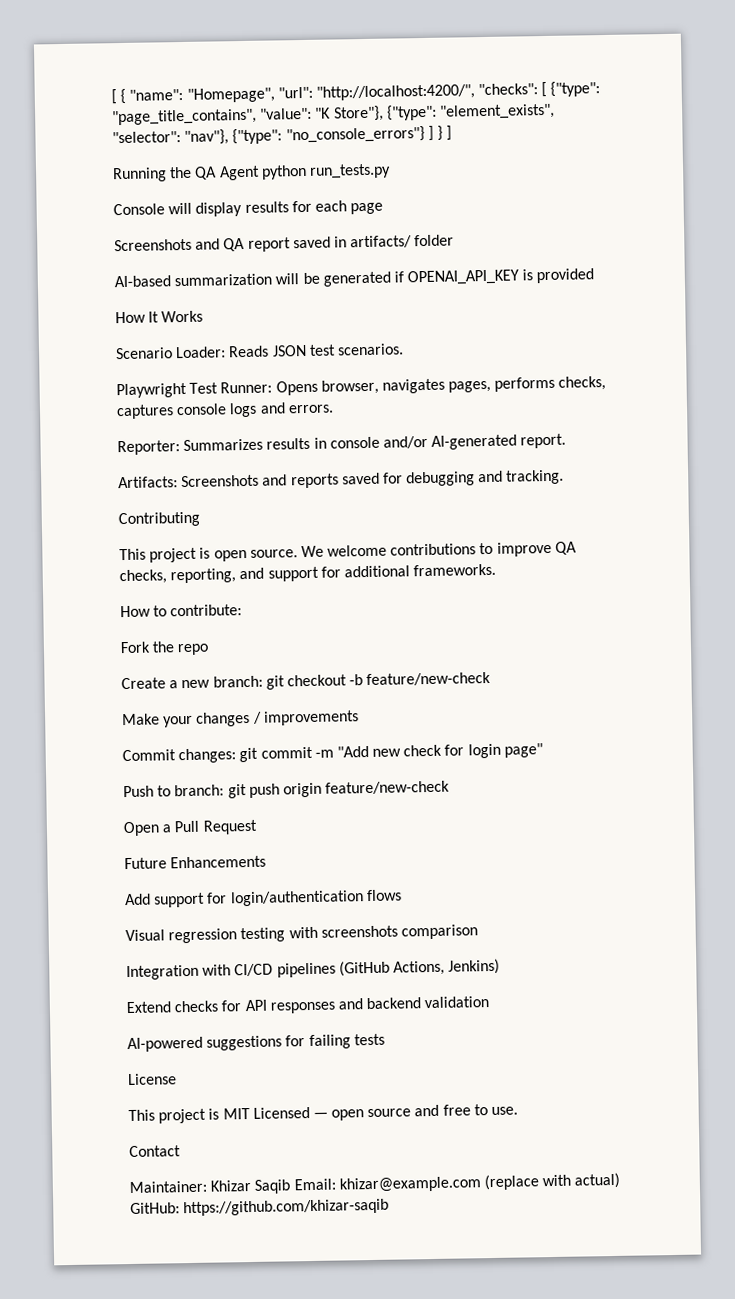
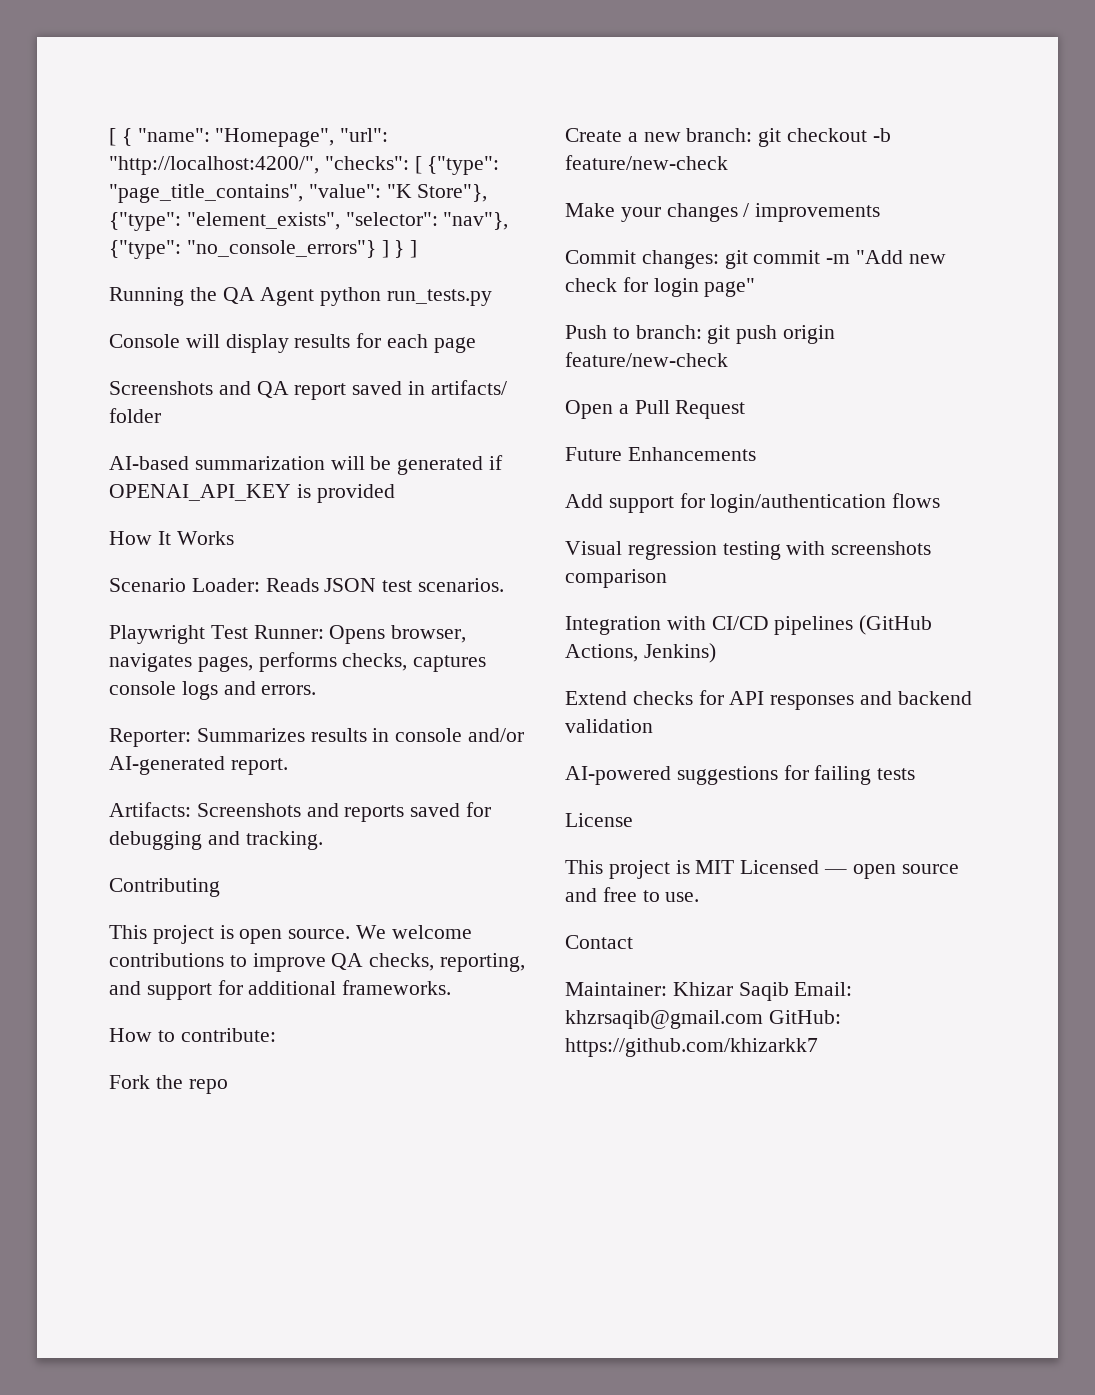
[338,1172,621,1193] [130,1198,390,1217] khizar@example.com (replace with actual) GitHub: https://github.com/khizar-saqib -> [565,1010,841,1029] [565,1038,818,1057] khzrsaqib@gmail.com GitHub: https://github.com/khizarkk7

